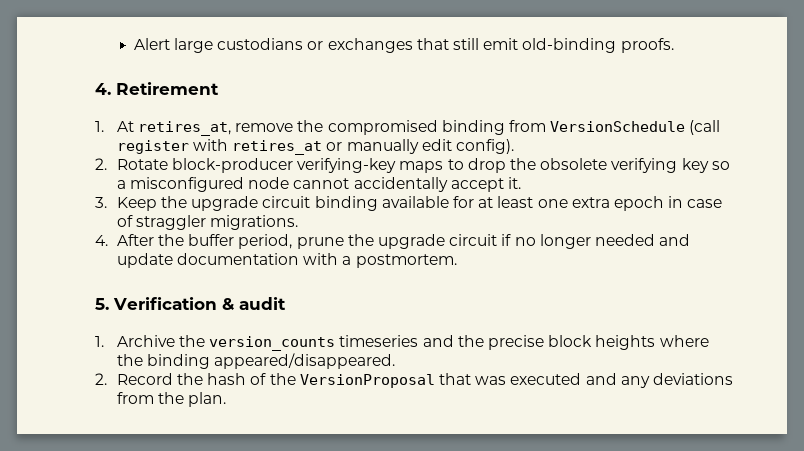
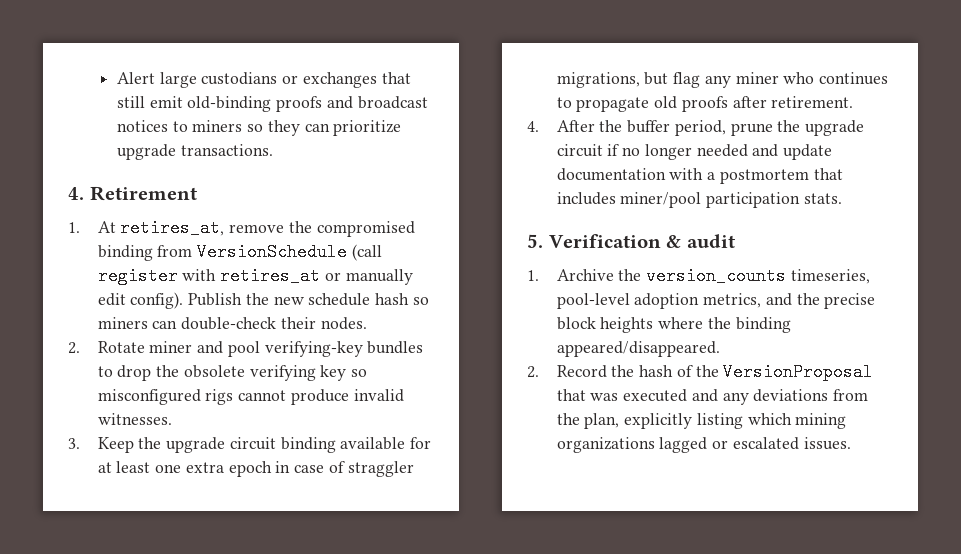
[620,38,674,53] proofs. -> [276,96,428,112] [116,120,402,136] [116,144,273,160] proofs and broadcast notices to miners so they can prioritize upgrade transactions.
[95,158,444,173] // 2. Rotate block-producer verifying-key maps -> [188,293,429,306] [97,317,367,330] [68,341,424,357] Publish the new schedule hash so miners can double-check their nodes. // 2. Rotate miner and pool verifying-key bundles
[116,177,521,192] a misconfigured node cannot accidentally accept it. -> [97,389,404,405] [97,413,172,425] misconfigured rigs cannot produce invalid witnesses.
[210,215,299,230] migrations. -> [556,72,889,88] [556,96,854,112] migrations, but flag any miner who continues to propagate old proofs after retirement.
[355,254,457,268] postmortem. -> [719,168,843,184] [556,192,842,208] postmortem that includes miner/pool participation stats.
[339,335,419,347] timeseries -> [790,269,870,284] [556,293,762,309] timeseries, pool-level adoption metrics,
[188,392,227,407] plan. -> [584,413,847,429] [556,437,851,453] plan, explicitly listing which mining organizations lagged or escalated issues.

